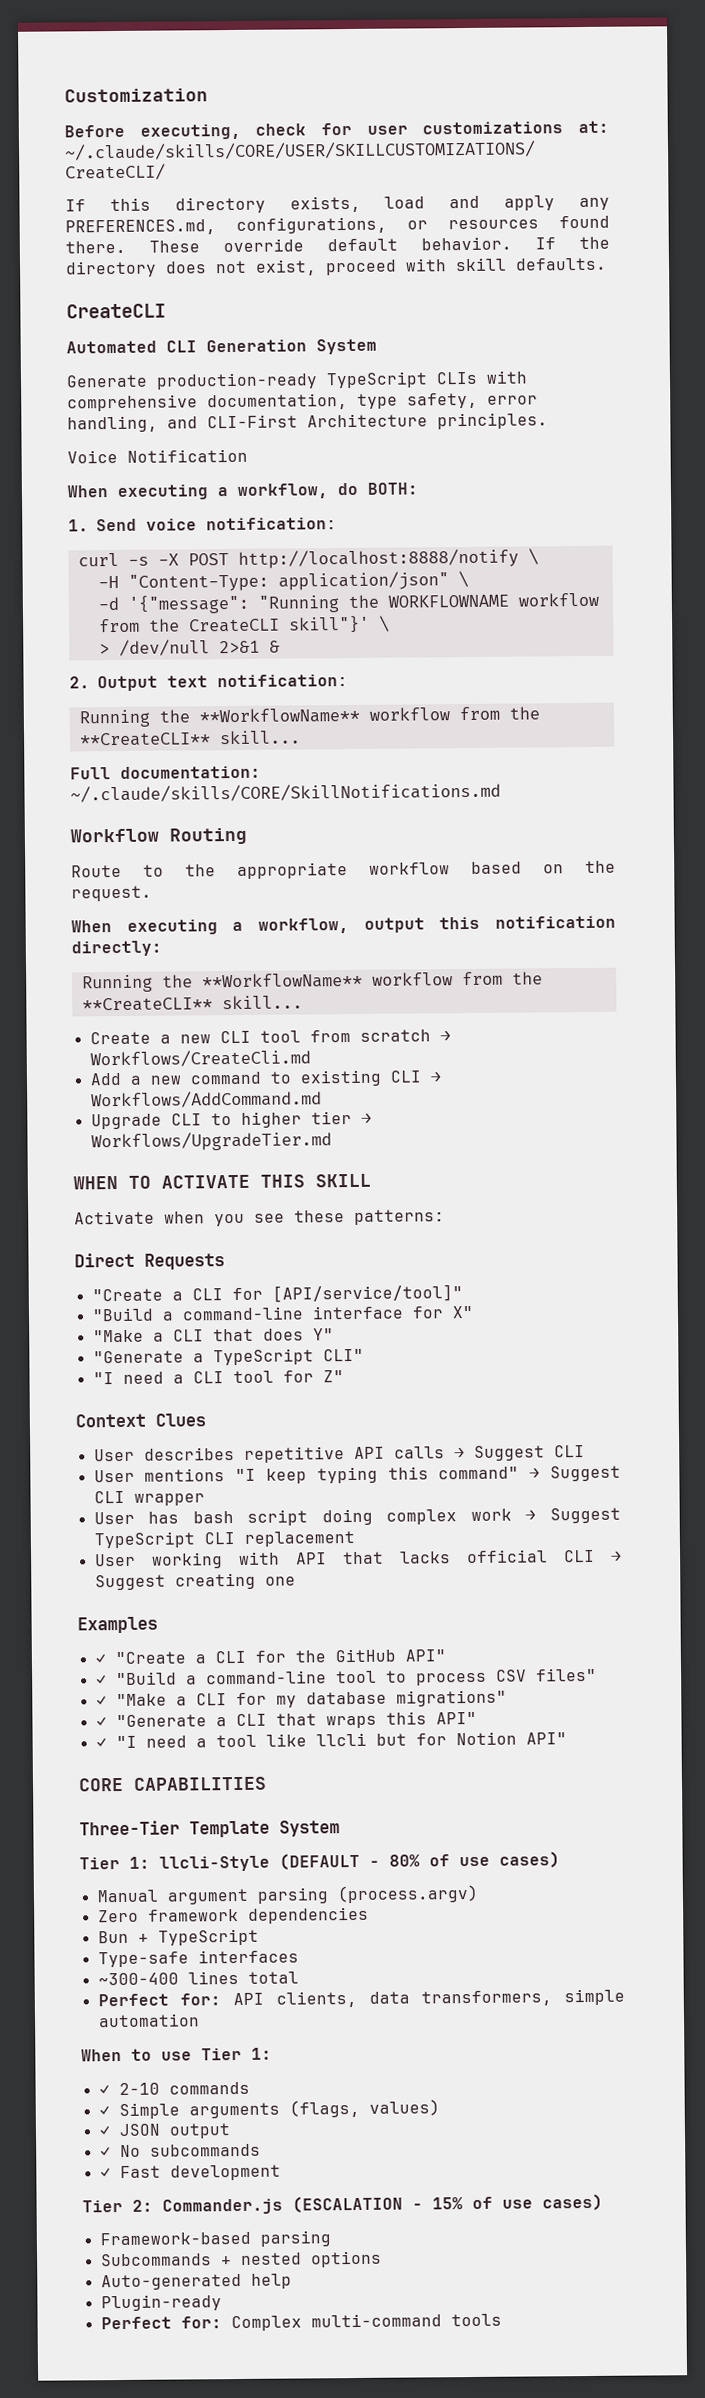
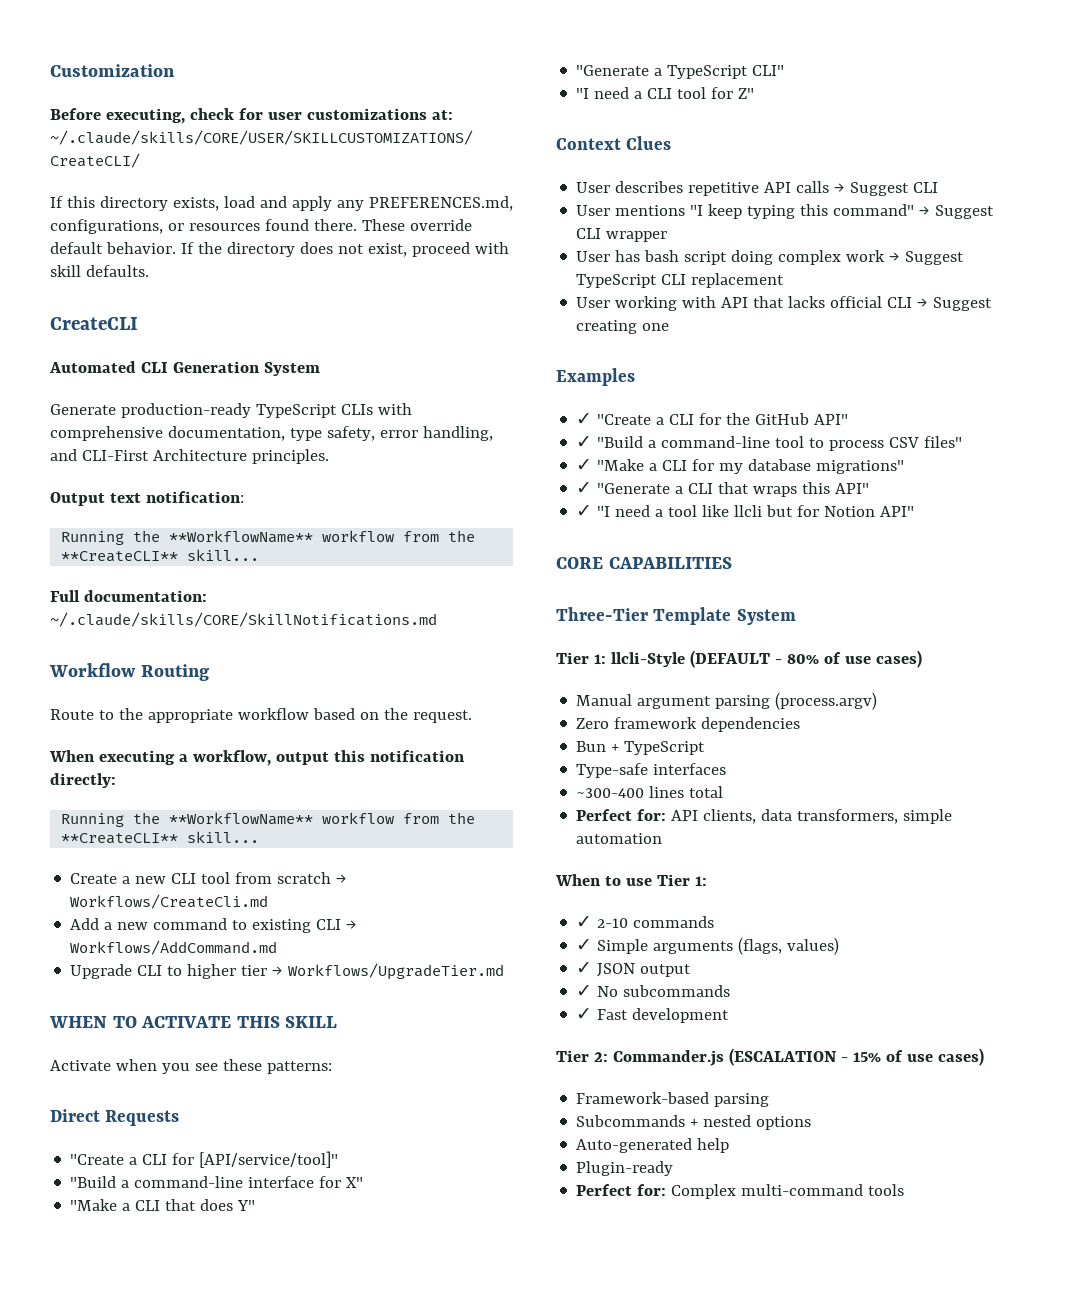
[67,448,248,464] [67,482,418,500] [68,517,337,532] [77,548,539,569] [97,570,469,592] [97,592,599,614] [98,615,390,634] [98,639,280,656] [69,676,90,689] Voice Notification // When executing a workflow, do BOTH: // 1. Send voice notification: // curl -s -X POST http://localhost:8888/notify \ // -H "Content-Type: application/json" \ // -d '{"message": "Running the WORKFLOWNAME workflow from the CreateCLI skill"}' \ // > /dev/null 2>&1 & // 2. -> (329, 456) none

